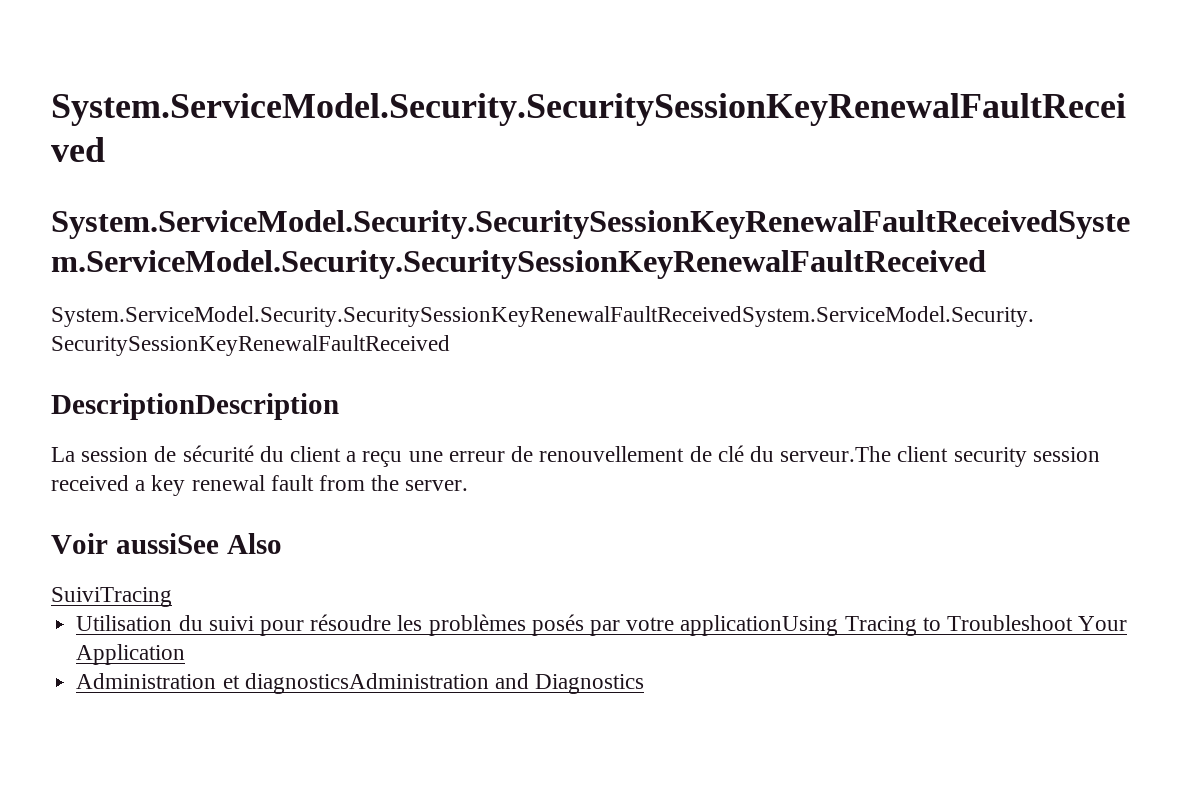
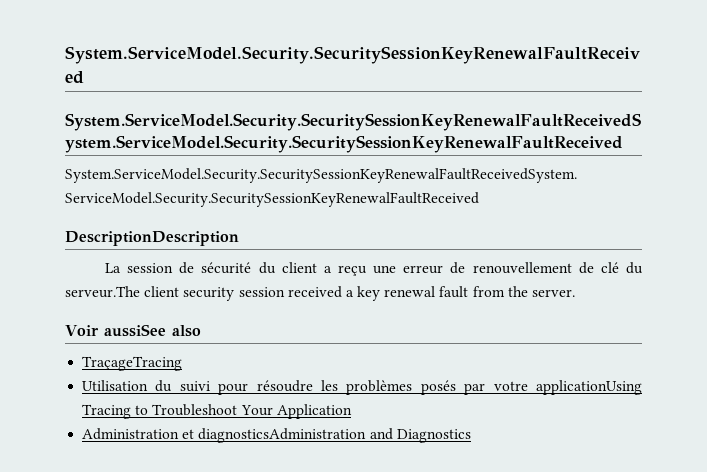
[226,533,282,554] [51,587,172,607] Also // SuiviTracing -> [171,325,201,337] [82,356,183,371] also // TraçageTracing

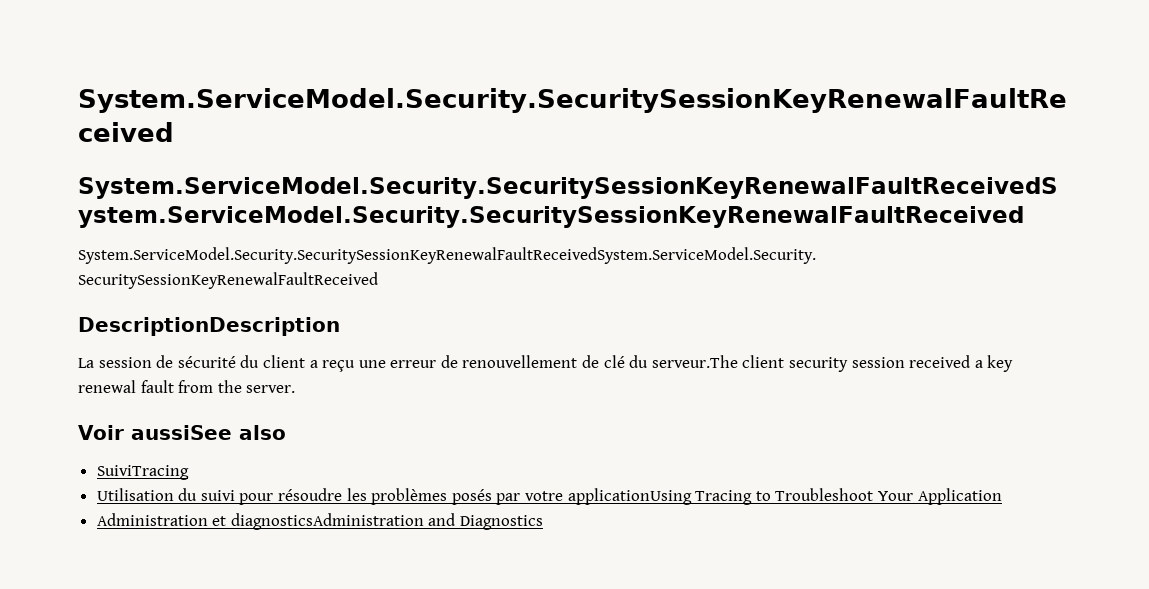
[82,356,183,371] TraçageTracing -> [96,465,189,480] SuiviTracing

